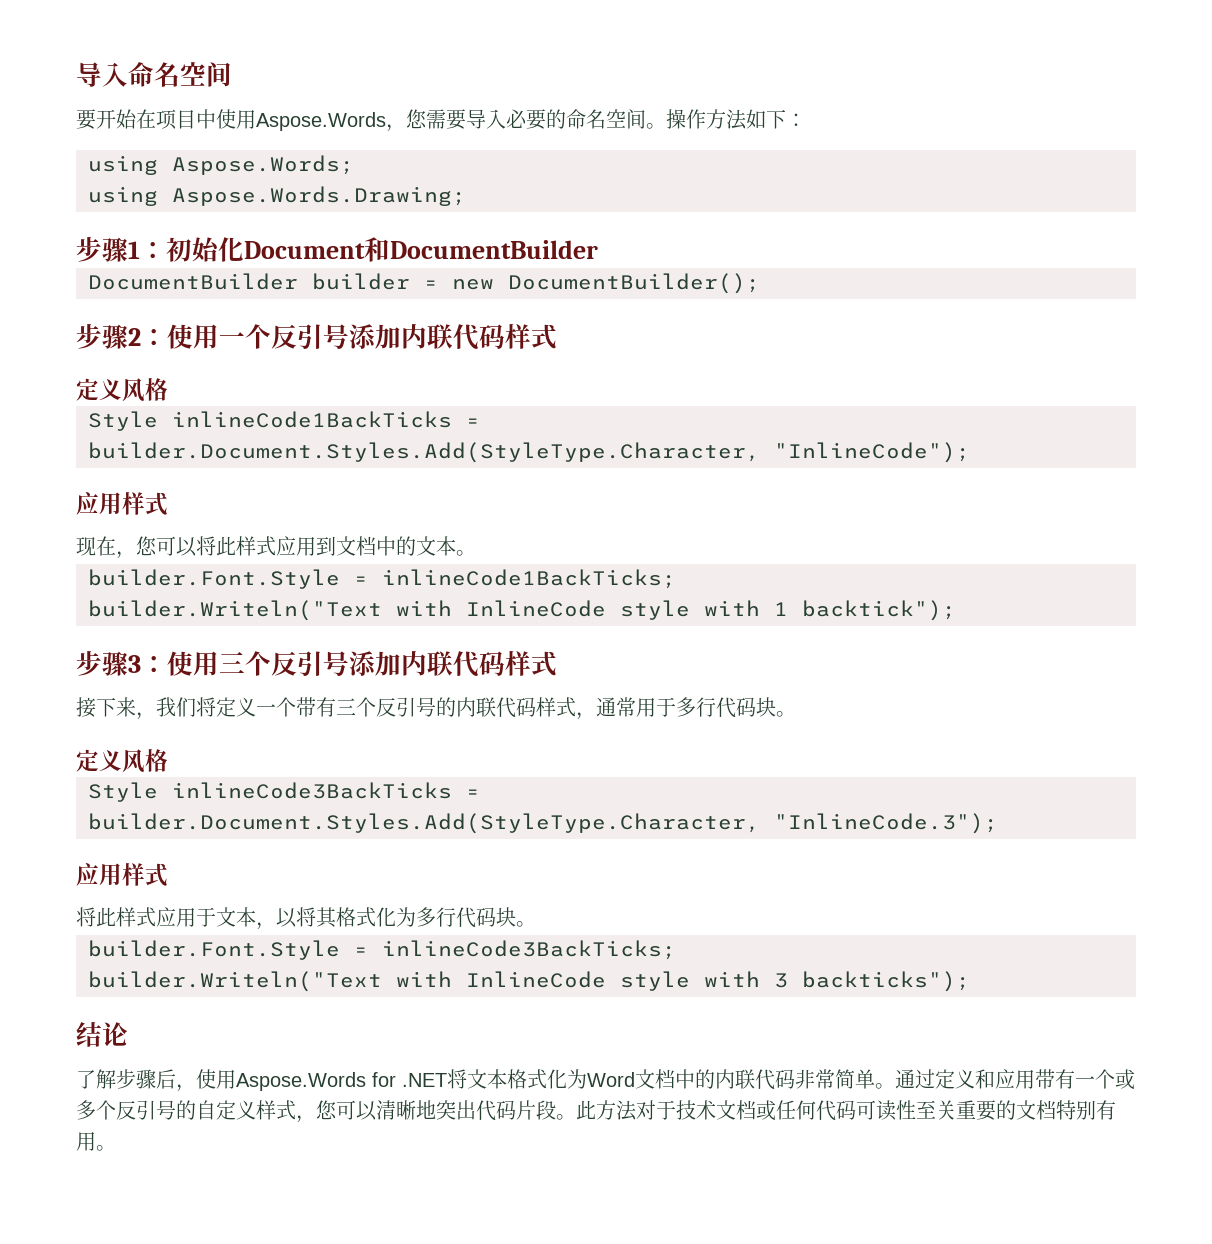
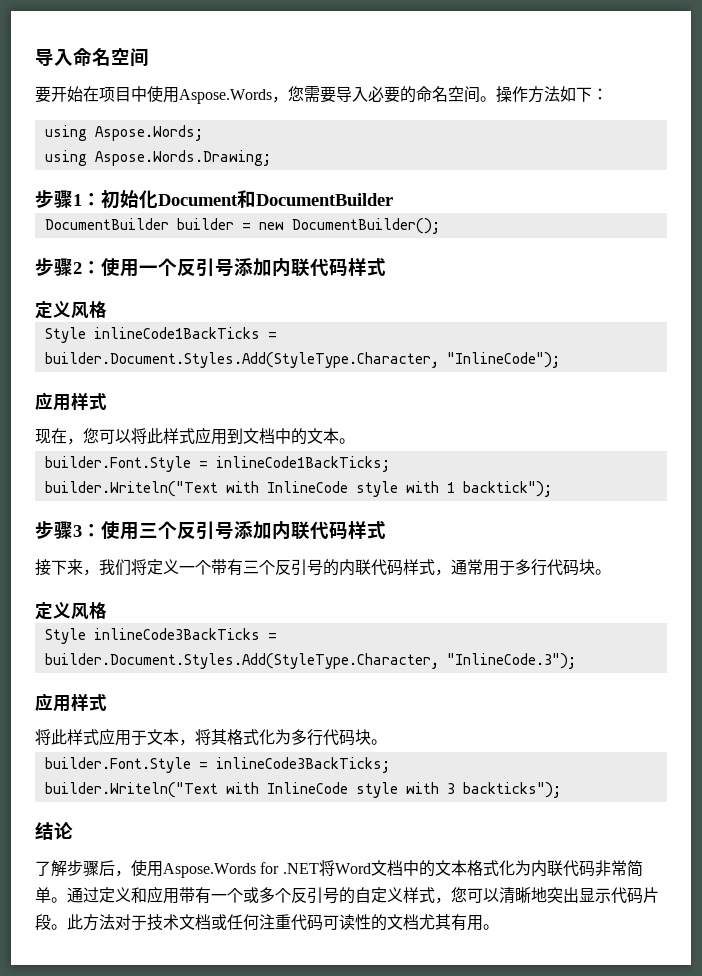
[276,908,297,928] 以 -> (195, 742) none
[467,1069,715,1089] 文本格式化为Word文档中的 -> [334,860,531,877] Word文档中的文本格式化为
(476, 1110) none -> [579,888,611,903] 显示
(816, 1110) none -> [259,914,291,930] 注重
[916,1100,1096,1121] 至关重要的文档特别 -> [371,914,451,931] 的文档尤其

